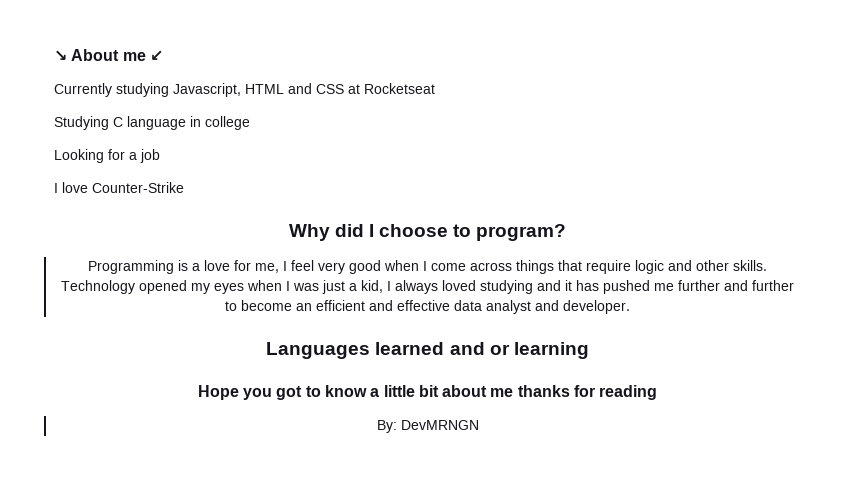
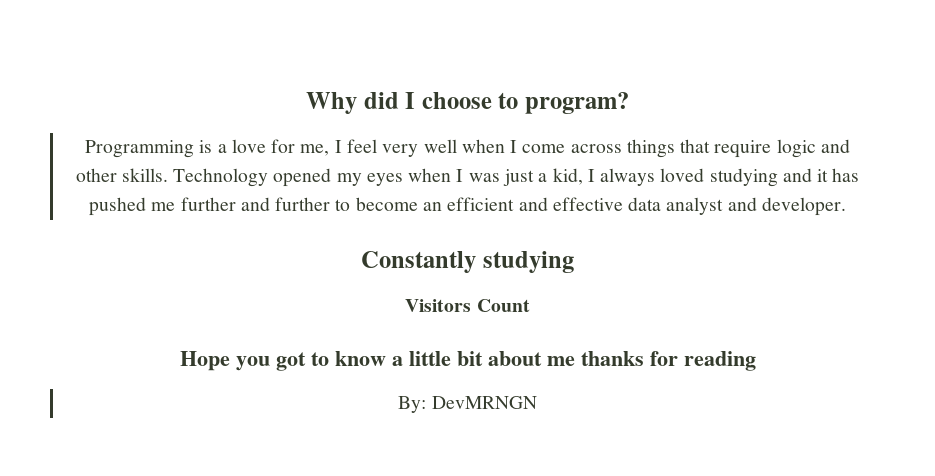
[54,49,163,61] [54,83,435,97] [54,116,250,130] [54,149,160,163] [54,182,184,193] ↘ About me ↙ // Currently studying Javascript, HTML and CSS at Rocketseat // Studying C language in college // Looking for a job // I love Counter-Strike // -> (305, 103) none
[349,260,381,274] good -> [423,139,457,153] well
[266,342,589,359] Languages learned and or learning -> [361,251,574,273] [405,299,530,312] Constantly studying // Visitors Count

